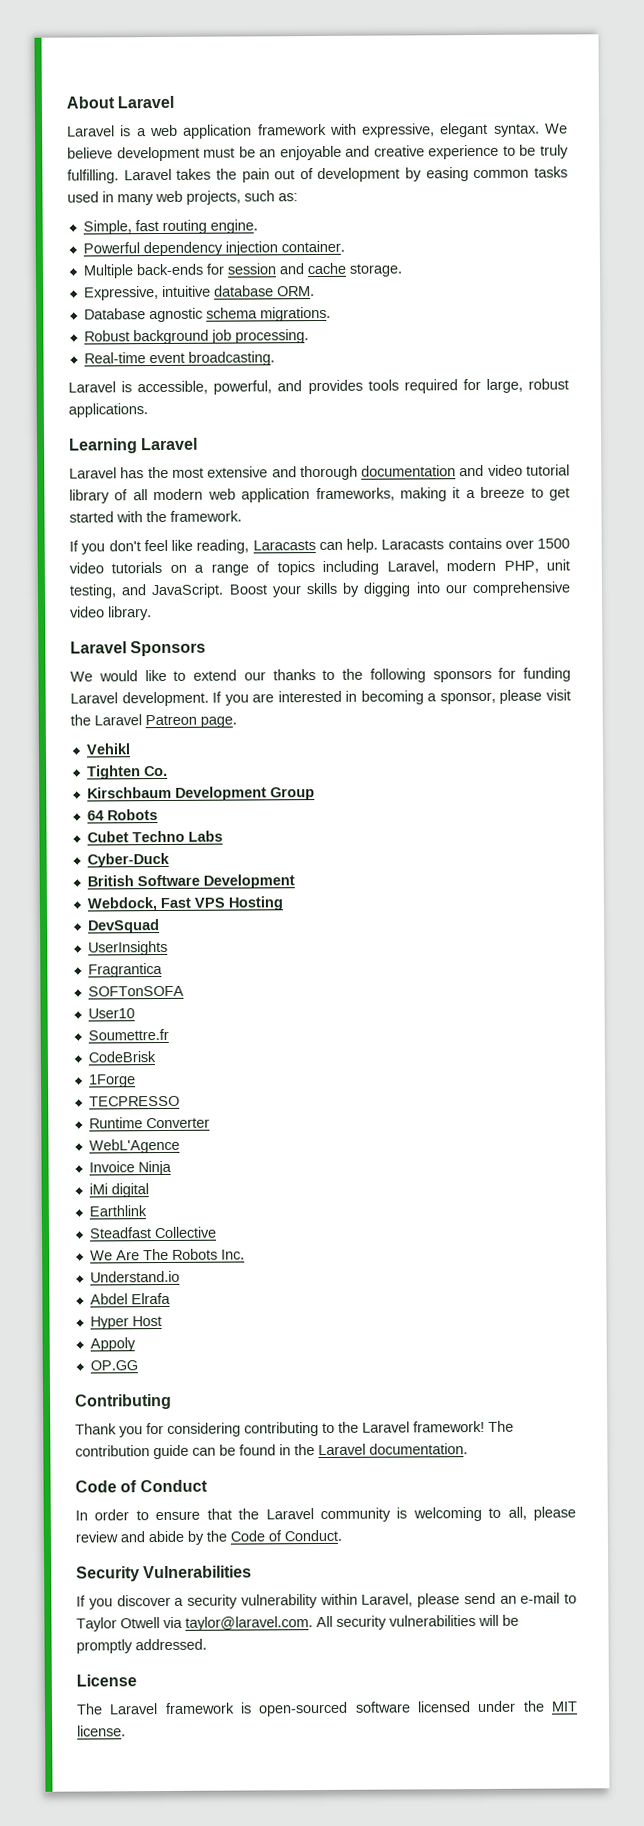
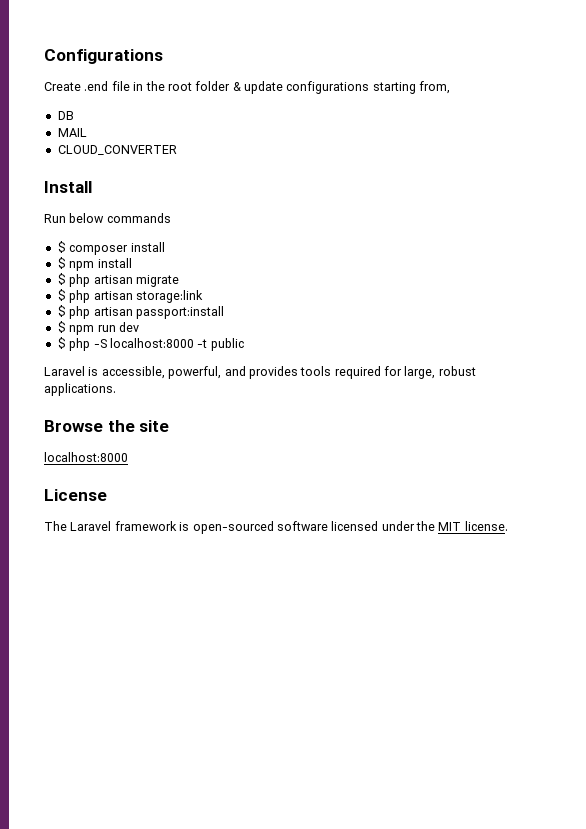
[66,95,175,109] [67,122,568,139] [67,144,569,162] [67,166,568,184] [67,190,298,206] [82,219,258,235] [82,240,345,257] [82,262,403,279] [83,285,315,301] [83,306,331,323] [83,329,309,345] [83,351,275,366] About Laravel // Laravel is a web application framework with expressive, elegant syntax. We believe development must be an enjoyable and creative experience to be truly fulfilling. Laravel takes the pain out of development by easing common tasks used in many web projects, such as: // Simple, fast routing engine. // Powerful dependency injection container. // Multiple back-ends for session and cache storage. // Expressive, intuitive database ORM. // Database agnostic schema migrations. // Robust background job processing. // Real-time event broadcasting. -> [44,49,163,64] [44,81,451,94] [57,111,74,120] [57,128,87,137] [57,145,177,155] [44,181,92,193] [44,213,171,223] [57,241,165,255] [57,257,132,271] [57,273,179,287] [57,289,203,303] [57,305,224,319] [57,321,139,335] [57,337,244,351] Configurations // Create .end file in the root folder & update configurations starting from, // DB // MAIL // CLOUD_CONVERTER // Install // Run below commands // $ composer install // $ npm install // $ php artisan migrate // $ php artisan storage:link // $ php artisan passport:install // $ npm run dev // $ php -S localhost:8000 -t public
[69,437,199,454] [69,464,570,481] [69,486,571,504] [69,510,242,523] [69,537,570,555] [69,559,570,576] [69,581,571,599] [70,606,152,621] [70,640,207,657] [70,667,571,683] [70,689,571,707] [70,714,237,728] [85,743,130,755] [86,765,168,780] [86,786,315,801] [86,809,158,821] [86,830,223,843] [86,852,170,868] [86,874,295,889] [86,896,283,912] [87,919,160,934] [87,940,168,956] [87,963,163,978] [87,985,184,997] [87,1008,135,1019] [87,1028,169,1041] [87,1051,156,1063] [88,1074,136,1088] [88,1095,180,1107] [88,1117,210,1129] [88,1138,180,1154] [88,1160,172,1176] [88,1183,149,1198] [88,1205,147,1217] [88,1226,217,1239] [89,1248,245,1261] [89,1270,180,1283] [89,1292,171,1305] [89,1316,162,1330] [89,1337,136,1352] [89,1360,138,1371] [75,1393,172,1410] [75,1420,514,1438] [75,1443,468,1460] [75,1479,208,1493] [75,1506,576,1523] [75,1529,342,1545] [76,1565,253,1582] [76,1592,577,1610] [76,1614,519,1632] [76,1638,207,1654] Learning Laravel // Laravel has the most extensive and thorough documentation and video tutorial library of all modern web application frameworks, making it a breeze to get started with the framework. // If you don't feel like reading, Laracasts can help. Laracasts contains over 1500 video tutorials on a range of topics including Laravel, modern PHP, unit testing, and JavaScript. Boost your skills by digging into our comprehensive video library. // Laravel Sponsors // We would like to extend our thanks to the following sponsors for funding Laravel development. If you are interested in becoming a sponsor, please visit the Laravel Patreon page. // Vehikl // Tighten Co. // Kirschbaum Development Group // 64 Robots // Cubet Techno Labs // Cyber-Duck // British Software Development // Webdock, Fast VPS Hosting // DevSquad // UserInsights // Fragrantica // SOFTonSOFA // User10 // Soumettre.fr // CodeBrisk // 1Forge // TECPRESSO // Runtime Converter // WebL'Agence // Invoice Ninja // iMi digital // Earthlink // Steadfast Collective // We Are The Robots Inc. // Understand.io // Abdel Elrafa // Hyper Host // Appoly // OP.GG // Contributing // Thank you for considering contributing to the Laravel framework! The contribution guide can be found in the Laravel documentation. // Code of Conduct // In order to ensure that the Laravel community is welcoming to all, please review and abide by the Code of Conduct. // Security Vulnerabilities // If you discover a security vulnerability within Laravel, please send an e-mail to Taylor Otwell via taylor@laravel.com. All security vulnerabilities will be promptly addressed. -> [44,420,170,432] [44,452,128,462] Browse the site // localhost:8000

